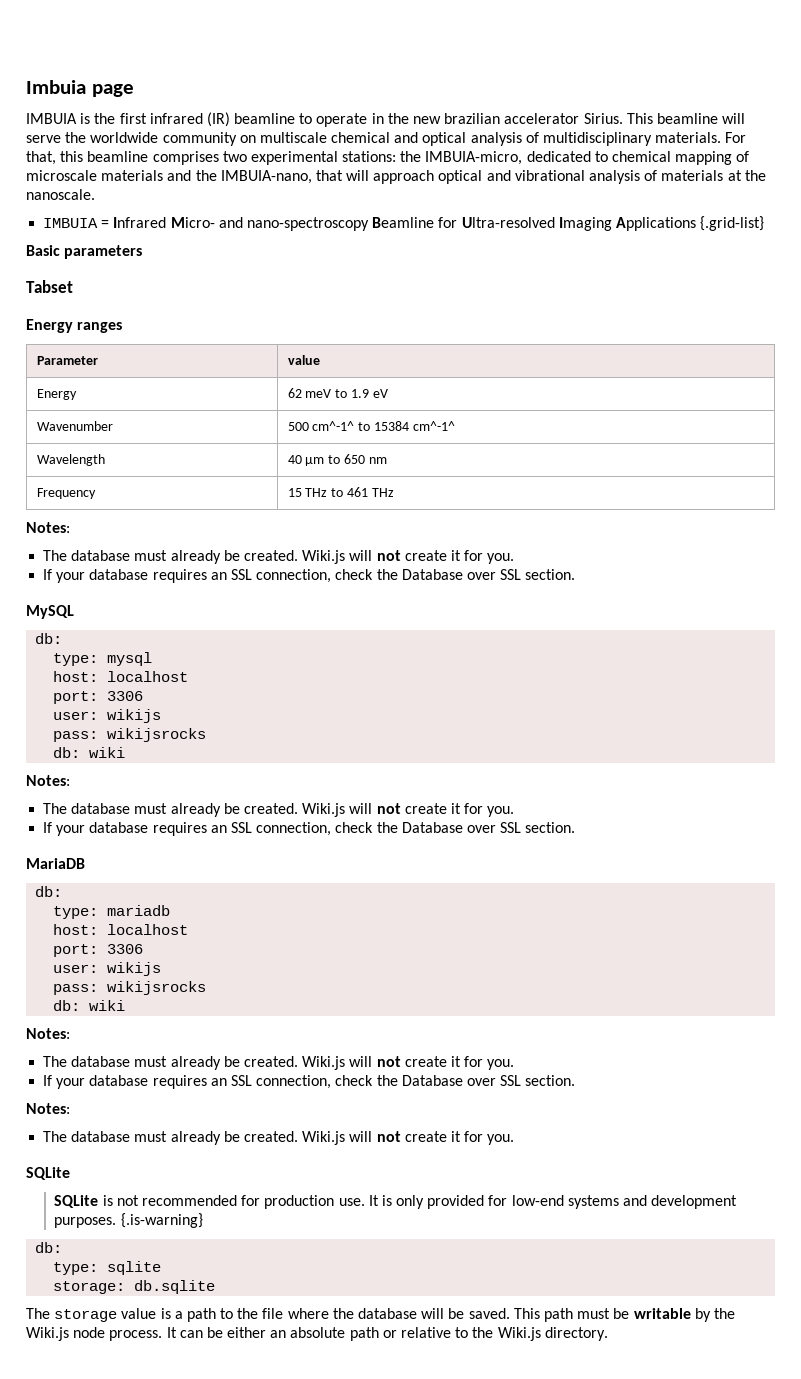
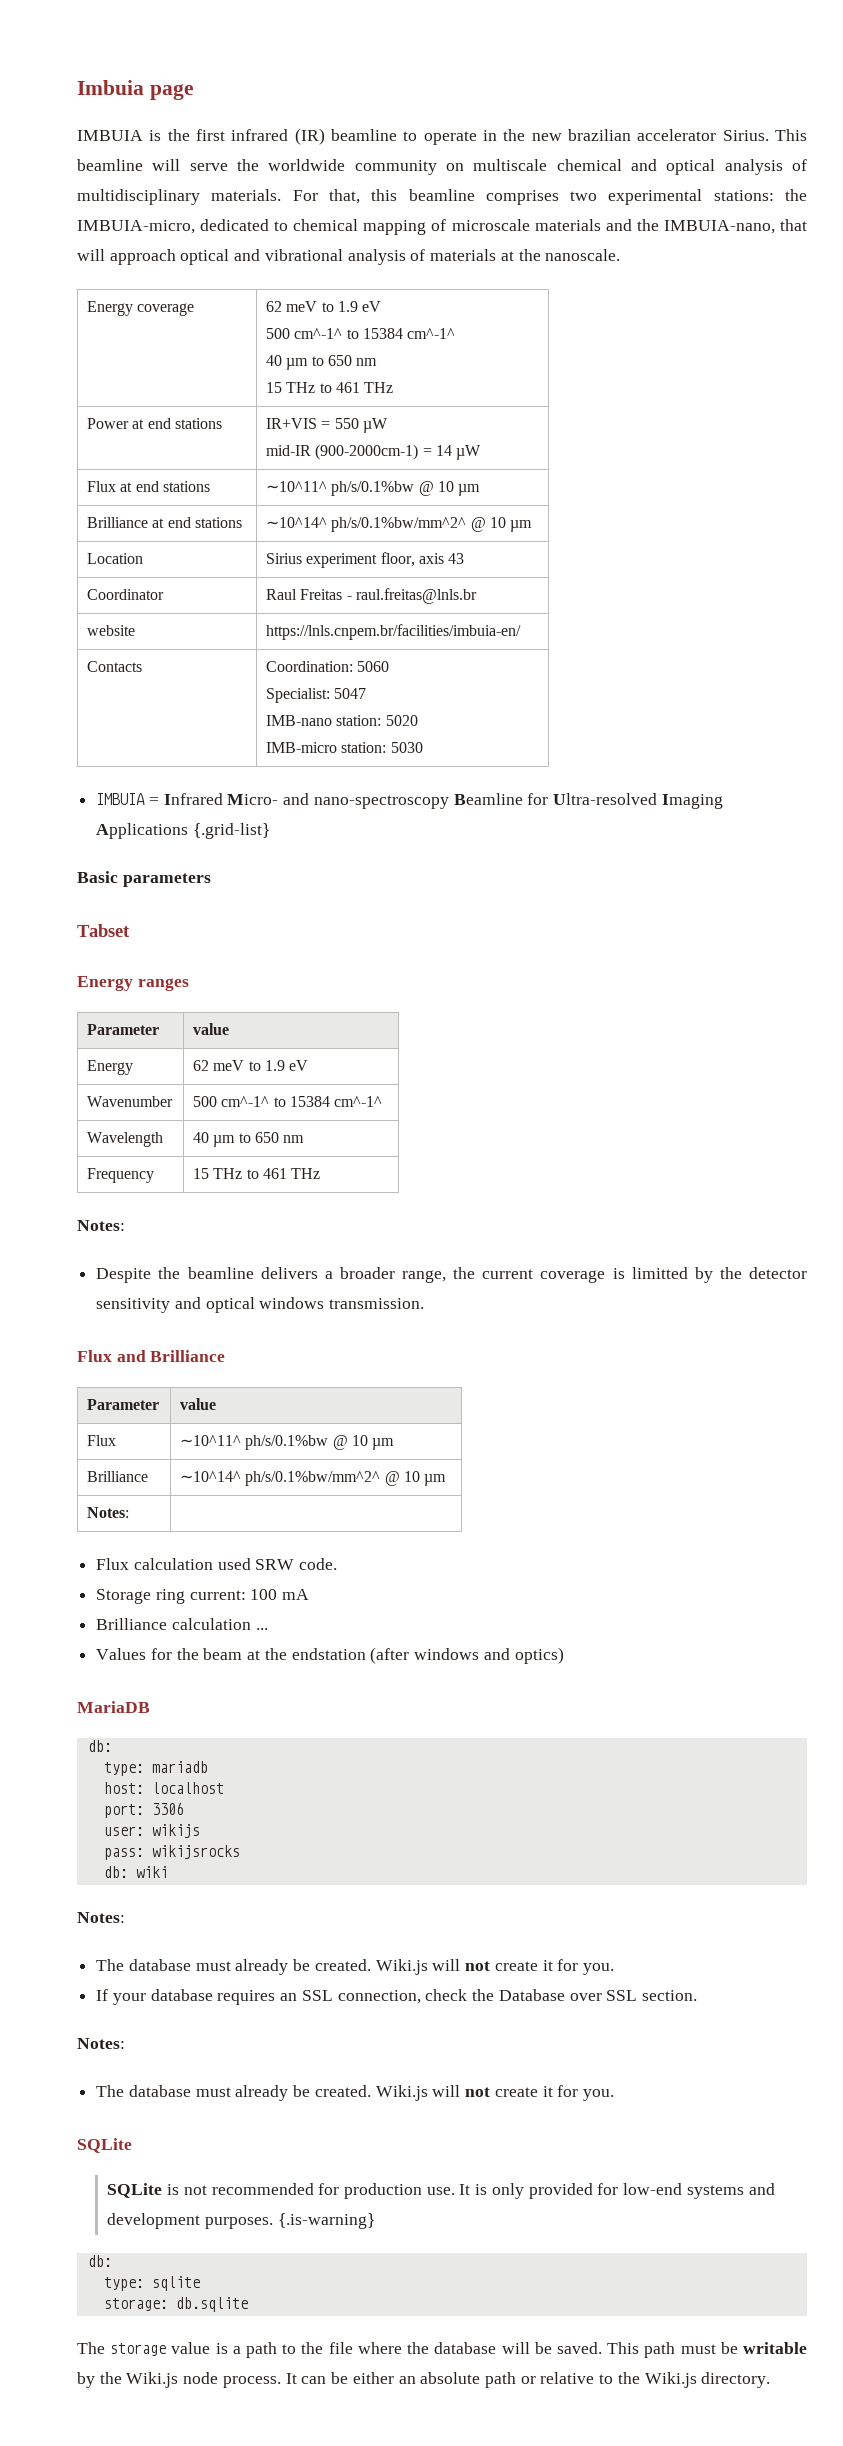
(95, 194) none -> [87,301,195,316] [266,301,382,312] [266,328,456,339] [266,355,378,370] [266,382,394,393] [87,418,223,429] [266,418,389,433] [266,444,482,460] [87,481,211,492] [266,481,481,496] [87,517,243,528] [266,517,533,532] [87,553,144,564] [266,552,465,568] [87,589,165,600] [266,588,478,604] [87,625,136,636] [266,624,522,640] [87,661,143,672] [266,661,390,672] [266,688,367,703] [266,715,418,726] [266,742,423,753] // Energy coverage | 62 meV to 1.9 eV // 500 cm^-1^ to 15384 cm^-1^ // 40 µm to 650 nm // 15 THz to 461 THz // Power at end stations | IR+VIS = 550 µW // mid-IR (900-2000cm-1) = 14 µW // Flux at end stations | ∼10^11^ ph/s/0.1%bw @ 10 µm // Brilliance at end stations | ∼10^14^ ph/s/0.1%bw/mm^2^ @ 10 µm // Location | Sirius experiment floor, axis 43 // Coordinator | Raul Freitas - raul.freitas@lnls.br // website | https://lnls.cnpem.br/facilities/imbuia-en/ // Contacts | Coordination: 5060 // Specialist: 5047 // IMB-nano station: 5020 // IMB-micro station: 5030
[43,550,515,564] [43,569,576,583] [26,605,74,619] [35,633,63,644] [53,652,153,666] [53,671,189,682] [53,691,144,704] [53,709,162,723] [53,728,207,742] [53,747,126,758] [26,775,70,786] [43,803,515,817] [43,822,576,836] The database must already be created. Wiki.js will not create it for you. // If your database requires an SSL connection, check the Database over SSL section. // MySQL // db: // type: mysql // host: localhost // port: 3306 // user: wikijs // pass: wikijsrocks // db: wiki // Notes: // The database must already be created. Wiki.js will not create it for you. // If your database requires an SSL connection, check the Database over SSL section. -> [96,1267,807,1283] [96,1297,425,1313] [77,1350,226,1362] [87,1399,160,1410] [180,1398,217,1410] [87,1435,117,1446] [180,1435,395,1450] [87,1471,149,1482] [180,1471,447,1486] [87,1507,130,1518] [96,1558,338,1570] [96,1589,310,1604] [96,1618,268,1630] [96,1647,564,1664] Despite the beamline delivers a broader range, the current coverage is limitted by the detector sensitivity and optical windows transmission. // Flux and Brilliance // Parameter | value // Flux | ∼10^11^ ph/s/0.1%bw @ 10 µm // Brilliance | ∼10^14^ ph/s/0.1%bw/mm^2^ @ 10 µm // Notes: | // Flux calculation used SRW code. // Storage ring current: 100 mA // Brilliance calculation ... // Values for the beam at the endstation (after windows and optics)

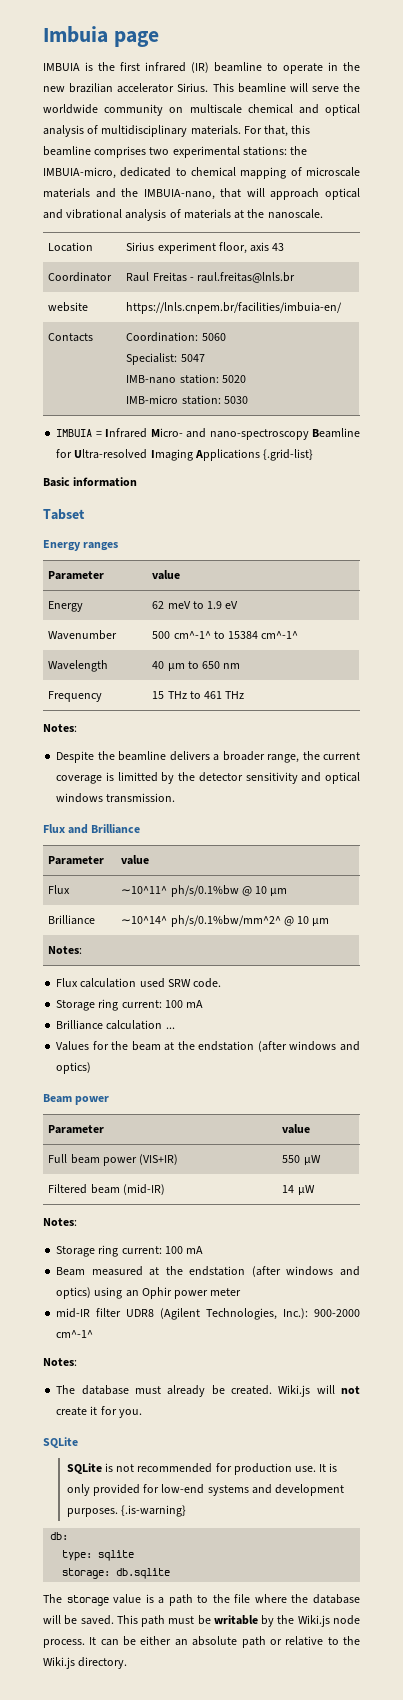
[87,301,195,316] [266,301,382,312] [266,328,456,339] [266,355,378,370] [266,382,394,393] [87,418,223,429] [266,418,389,433] [266,444,482,460] [87,481,211,492] [266,481,481,496] [87,517,243,528] [266,517,533,532] // Energy coverage | 62 meV to 1.9 eV // 500 cm^-1^ to 15384 cm^-1^ // 40 µm to 650 nm // 15 THz to 461 THz // Power at end stations | IR+VIS = 550 µW // mid-IR (900-2000cm-1) = 14 µW // Flux at end stations | ∼10^11^ ph/s/0.1%bw @ 10 µm // Brilliance at end stations | ∼10^14^ ph/s/0.1%bw/mm^2^ @ 10 µm -> (323, 214) none
[122,873,211,887] parameters -> [73,477,138,487] information
[77,1701,150,1713] [87,1740,112,1752] [103,1761,208,1776] [103,1782,224,1794] [103,1802,184,1818] [103,1824,200,1838] [103,1845,240,1860] [103,1866,168,1878] [77,1912,125,1923] [96,1959,614,1975] [96,1989,697,2005] MariaDB // db: // type: mariadb // host: localhost // port: 3306 // user: wikijs // pass: wikijsrocks // db: wiki // Notes: // The database must already be created. Wiki.js will not create it for you. // If your database requires an SSL connection, check the Database over SSL section. -> [43,1094,110,1105] [48,1125,105,1134] [282,1124,311,1134] [48,1154,179,1166] [282,1155,321,1166] [48,1184,165,1195] [282,1185,315,1196] [43,1218,77,1226] [56,1245,204,1257] [56,1266,360,1277] [56,1287,242,1299] [56,1308,360,1320] [56,1330,94,1338] Beam power // Parameter | value // Full beam power (VIS+IR) | 550 µW // Filtered beam (mid-IR) | 14 µW // Notes: // Storage ring current: 100 mA // Beam measured at the endstation (after windows and optics) using an Ophir power meter // mid-IR filter UDR8 (Agilent Technologies, Inc.): 900-2000 cm^-1^

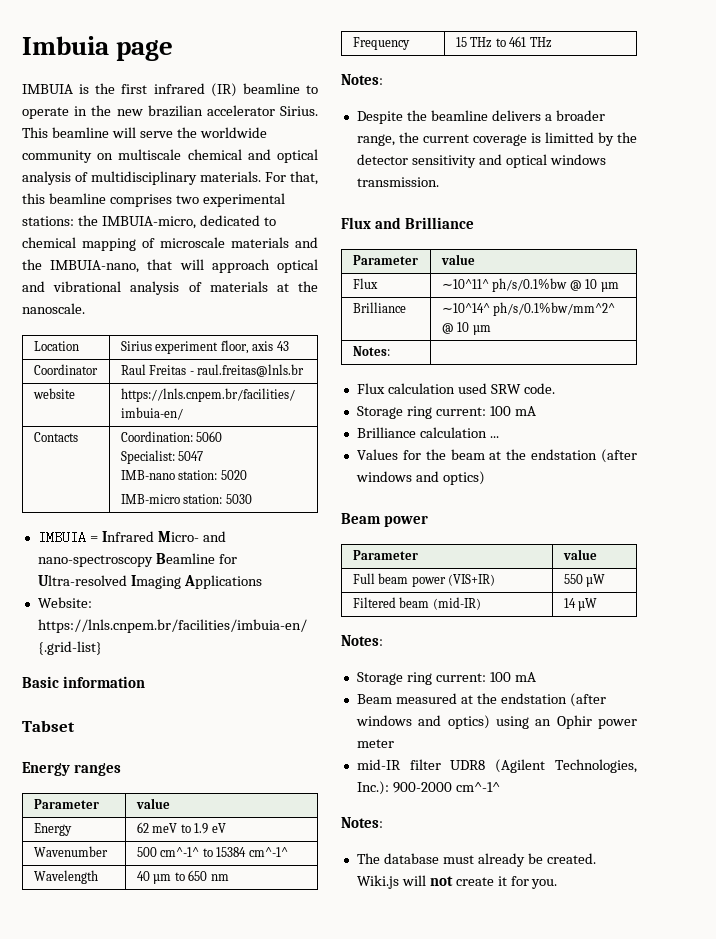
(260, 455) none -> [37,597,92,608] [37,619,307,633] // Website: https://lnls.cnpem.br/facilities/imbuia-en/
[43,1437,78,1448] [66,1463,338,1475] [66,1484,345,1496] [66,1505,186,1517] [50,1532,69,1540] [62,1550,135,1561] [62,1568,171,1579] [43,1594,360,1606] [43,1615,360,1627] [43,1636,361,1648] [43,1657,128,1669] // SQLite // SQLite is not recommended for production use. It is only provided for low-end systems and development purposes. {.is-warning} // db: // type: sqlite // storage: db.sqlite // The storage value is a path to the file where the database will be saved. This path must be writable by the Wiki.js node process. It can be either an absolute path or relative to the Wiki.js directory. -> (558, 884) none

